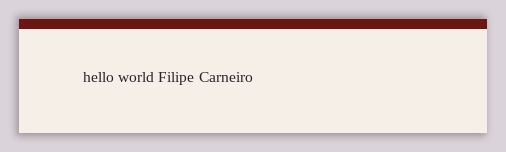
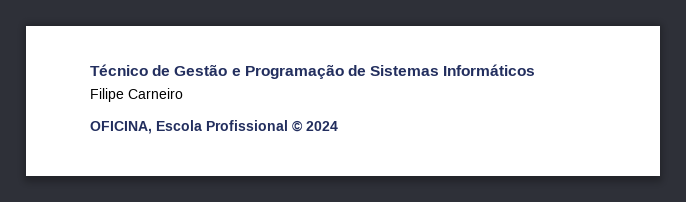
[83,72,253,85] hello world Filipe Carneiro -> [90,64,536,79] [90,88,183,102] [90,120,338,134] Técnico de Gestão e Programação de Sistemas Informáticos // Filipe Carneiro // OFICINA, Escola Profissional © 2024

